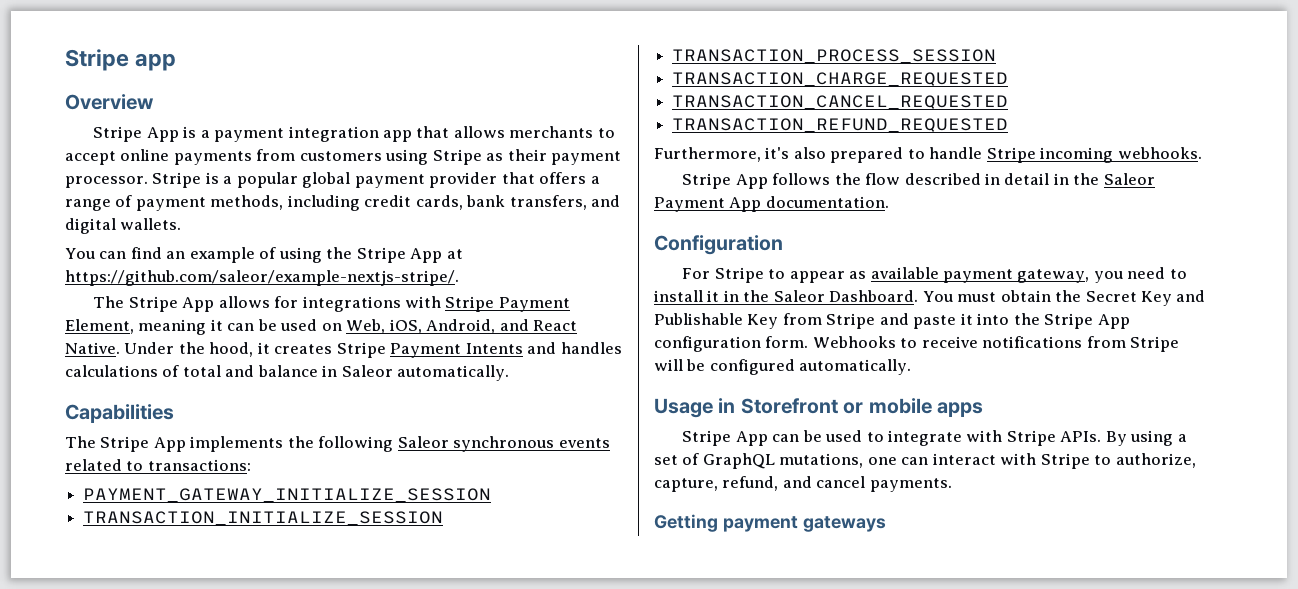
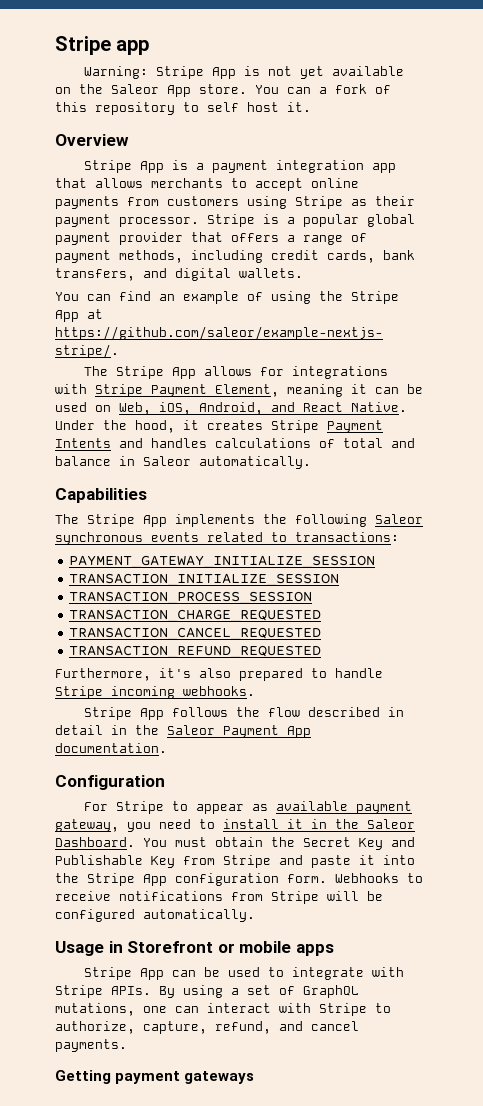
(177, 62) none -> [84,66,405,79] [55,84,391,97] [55,102,311,115] // Warning: Stripe App is not yet available on the Saleor App store. You can a fork of this repository to self host it.

